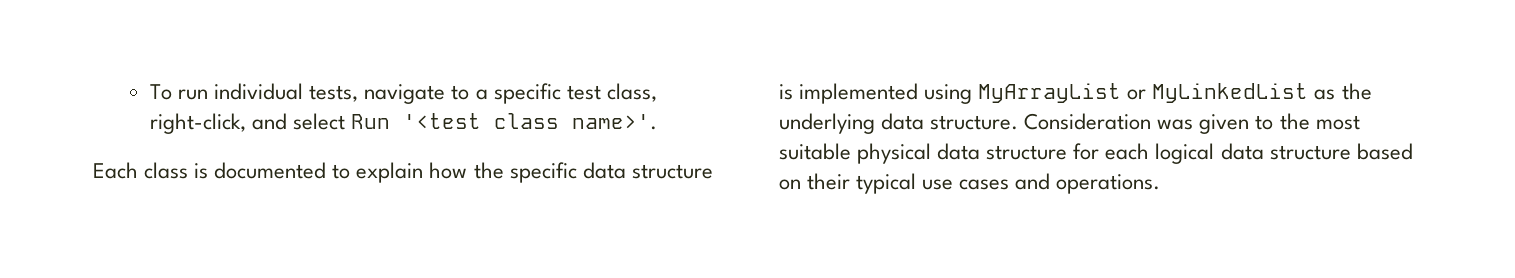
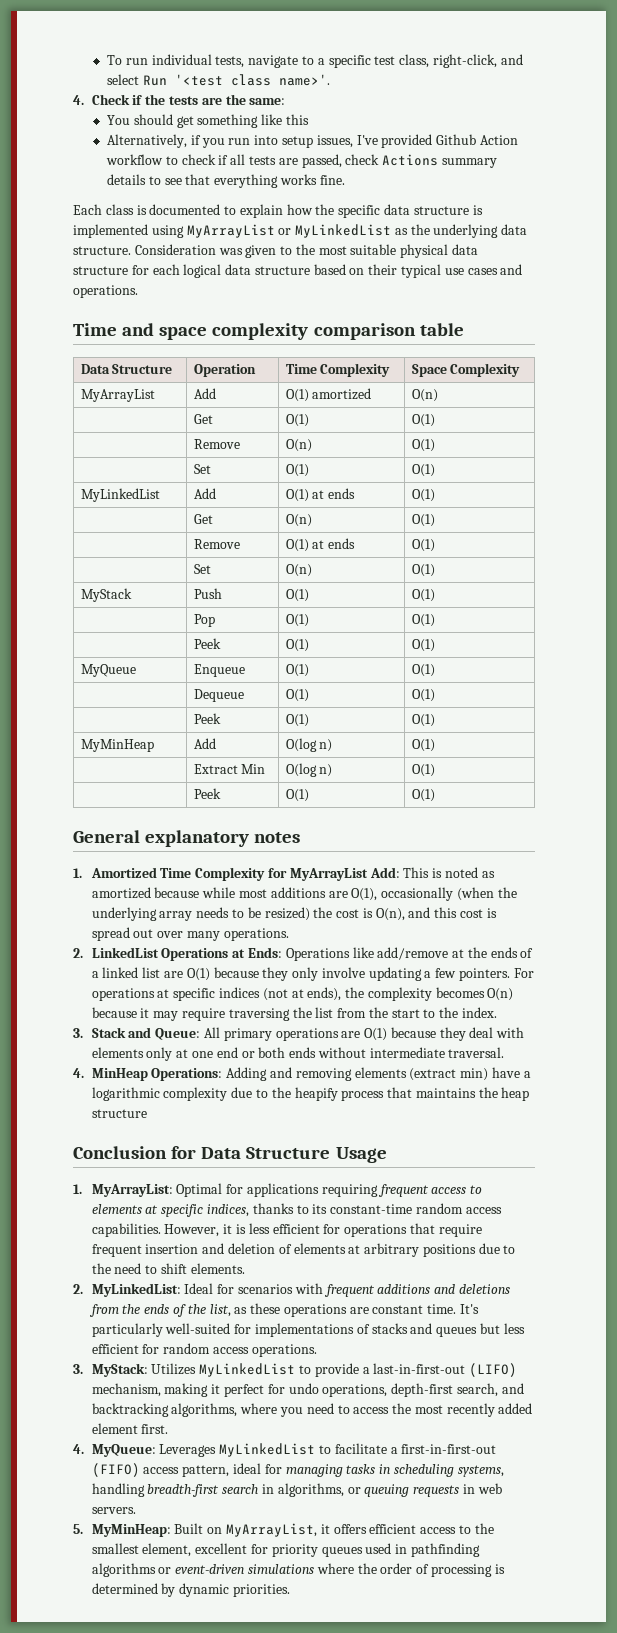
(658, 122) none -> [73,94,286,105] [107,114,309,128] [107,134,518,148] [106,154,497,168] [107,174,345,188] // 4. Check if the tests are the same: // You should get something like this // Alternatively, if you run into setup issues, I've provided Github Action workflow to check if all tests are passed, check Actions summary details to see that everything works fine.
(1161, 184) none -> [73,323,464,340] [80,364,173,374] [193,364,256,377] [285,363,391,377] [411,363,521,377] [80,389,155,402] [193,388,216,399] [285,388,372,402] [411,389,438,402] [193,414,213,424] [285,414,309,427] [411,414,435,427] [193,439,240,449] [285,439,312,452] [411,439,435,452] [193,464,211,474] [285,464,309,477] [411,464,435,477] [80,488,160,502] [193,488,216,499] [285,488,356,502] [411,489,435,502] [193,514,213,524] [285,514,312,527] [411,514,435,527] [193,539,240,549] [285,538,356,552] [411,539,435,552] [193,564,211,574] [285,564,312,577] [411,564,435,577] [80,588,132,602] [193,588,222,599] [285,589,309,602] [411,589,435,602] [193,614,215,627] [285,614,309,627] [411,614,435,627] [193,638,221,649] [285,639,309,652] [411,639,435,652] [80,664,136,677] [193,664,245,677] [285,664,309,677] [411,664,435,677] [193,689,244,702] [285,689,309,702] [411,689,435,702] [193,713,221,724] [285,714,309,727] [411,714,435,727] [80,739,154,752] [193,738,216,749] [285,738,333,752] [411,739,435,752] [193,764,266,774] [285,763,333,777] [411,764,435,777] [193,788,221,799] [285,789,309,802] [411,789,435,802] [73,830,301,847] [73,867,495,881] [91,887,517,901] [91,907,497,921] [91,927,289,941] [73,947,534,961] [91,967,534,981] [91,987,514,1001] [91,1007,498,1021] [73,1027,525,1041] [91,1047,505,1061] [73,1067,531,1081] [91,1087,530,1101] [91,1109,147,1118] [73,1146,387,1163] [73,1183,483,1197] [91,1203,502,1217] [91,1223,482,1237] [91,1243,516,1257] [91,1263,245,1274] [73,1283,510,1297] [88,1303,480,1317] [91,1323,525,1337] [91,1343,317,1357] [73,1363,518,1377] [91,1383,524,1397] [91,1403,533,1417] [91,1423,169,1434] [73,1443,497,1457] [91,1463,504,1477] [91,1483,502,1497] [91,1507,136,1514] [73,1523,494,1537] [91,1543,480,1557] [91,1563,505,1577] [91,1583,290,1597] // Time and space complexity comparison table // Data Structure | Operation | Time Complexity | Space Complexity // MyArrayList | Add | O(1) amortized | O(n) // | Get | O(1) | O(1) // | Remove | O(n) | O(1) // | Set | O(1) | O(1) // MyLinkedList | Add | O(1) at ends | O(1) // | Get | O(n) | O(1) // | Remove | O(1) at ends | O(1) // | Set | O(n) | O(1) // MyStack | Push | O(1) | O(1) // | Pop | O(1) | O(1) // | Peek | O(1) | O(1) // MyQueue | Enqueue | O(1) | O(1) // | Dequeue | O(1) | O(1) // | Peek | O(1) | O(1) // MyMinHeap | Add | O(log n) | O(1) // | Extract Min | O(log n) | O(1) // | Peek | O(1) | O(1) // General explanatory notes // 1. Amortized Time Complexity for MyArrayList Add: This is noted as amortized because while most additions are O(1), occasionally (when the underlying array needs to be resized) the cost is O(n), and this cost is spread out over many operations. // 2. LinkedList Operations at Ends: Operations like add/remove at the ends of a linked list are O(1) because they only involve updating a few pointers. For operations at specific indices (not at ends), the complexity becomes O(n) because it may require traversing the list from the start to the index. // 3. Stack and Queue: All primary operations are O(1) because they deal with elements only at one end or both ends without intermediate traversal. // 4. MinHeap Operations: Adding and removing elements (extract min) have a logarithmic complexity due to the heapify process that maintains the heap structure // Conclusion for Data Structure Usage // 1. MyArrayList: Optimal for applications requiring frequent access to elements at specific indices, thanks to its constant-time random access capabilities. However, it is less efficient for operations that require frequent insertion and deletion of elements at arbitrary positions due to the need to shift elements. // 2. MyLinkedList: Ideal for scenarios with frequent additions and deletions from the ends of the list, as these operations are constant time. It's particularly well-suited for implementations of stacks and queues but less efficient for random access operations. // 3. MyStack: Utilizes MyLinkedList to provide a last-in-first-out (LIFO) mechanism, making it perfect for undo operations, depth-first search, and backtracking algorithms, where you need to access the most recently added element first. // 4. MyQueue: Leverages MyLinkedList to facilitate a first-in-first-out (FIFO) access pattern, ideal for managing tasks in scheduling systems, handling breadth-first search in algorithms, or queuing requests in web servers. // 5. MyMinHeap: Built on MyArrayList, it offers efficient access to the smallest element, excellent for priority queues used in pathfinding algorithms or event-driven simulations where the order of processing is determined by dynamic priorities.

